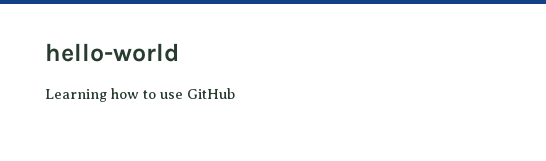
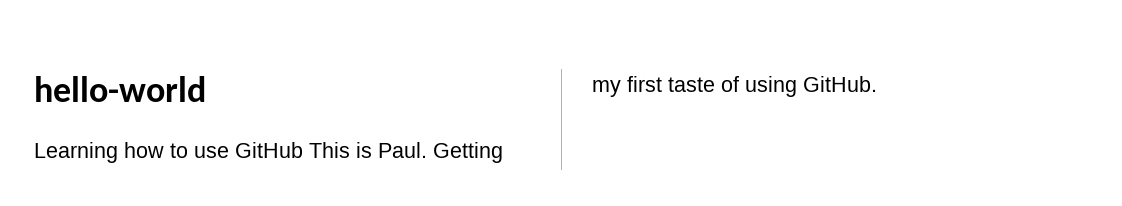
(235, 93) none -> [309,142,503,163] [592,76,877,97] This is Paul. Getting my first taste of using GitHub.

